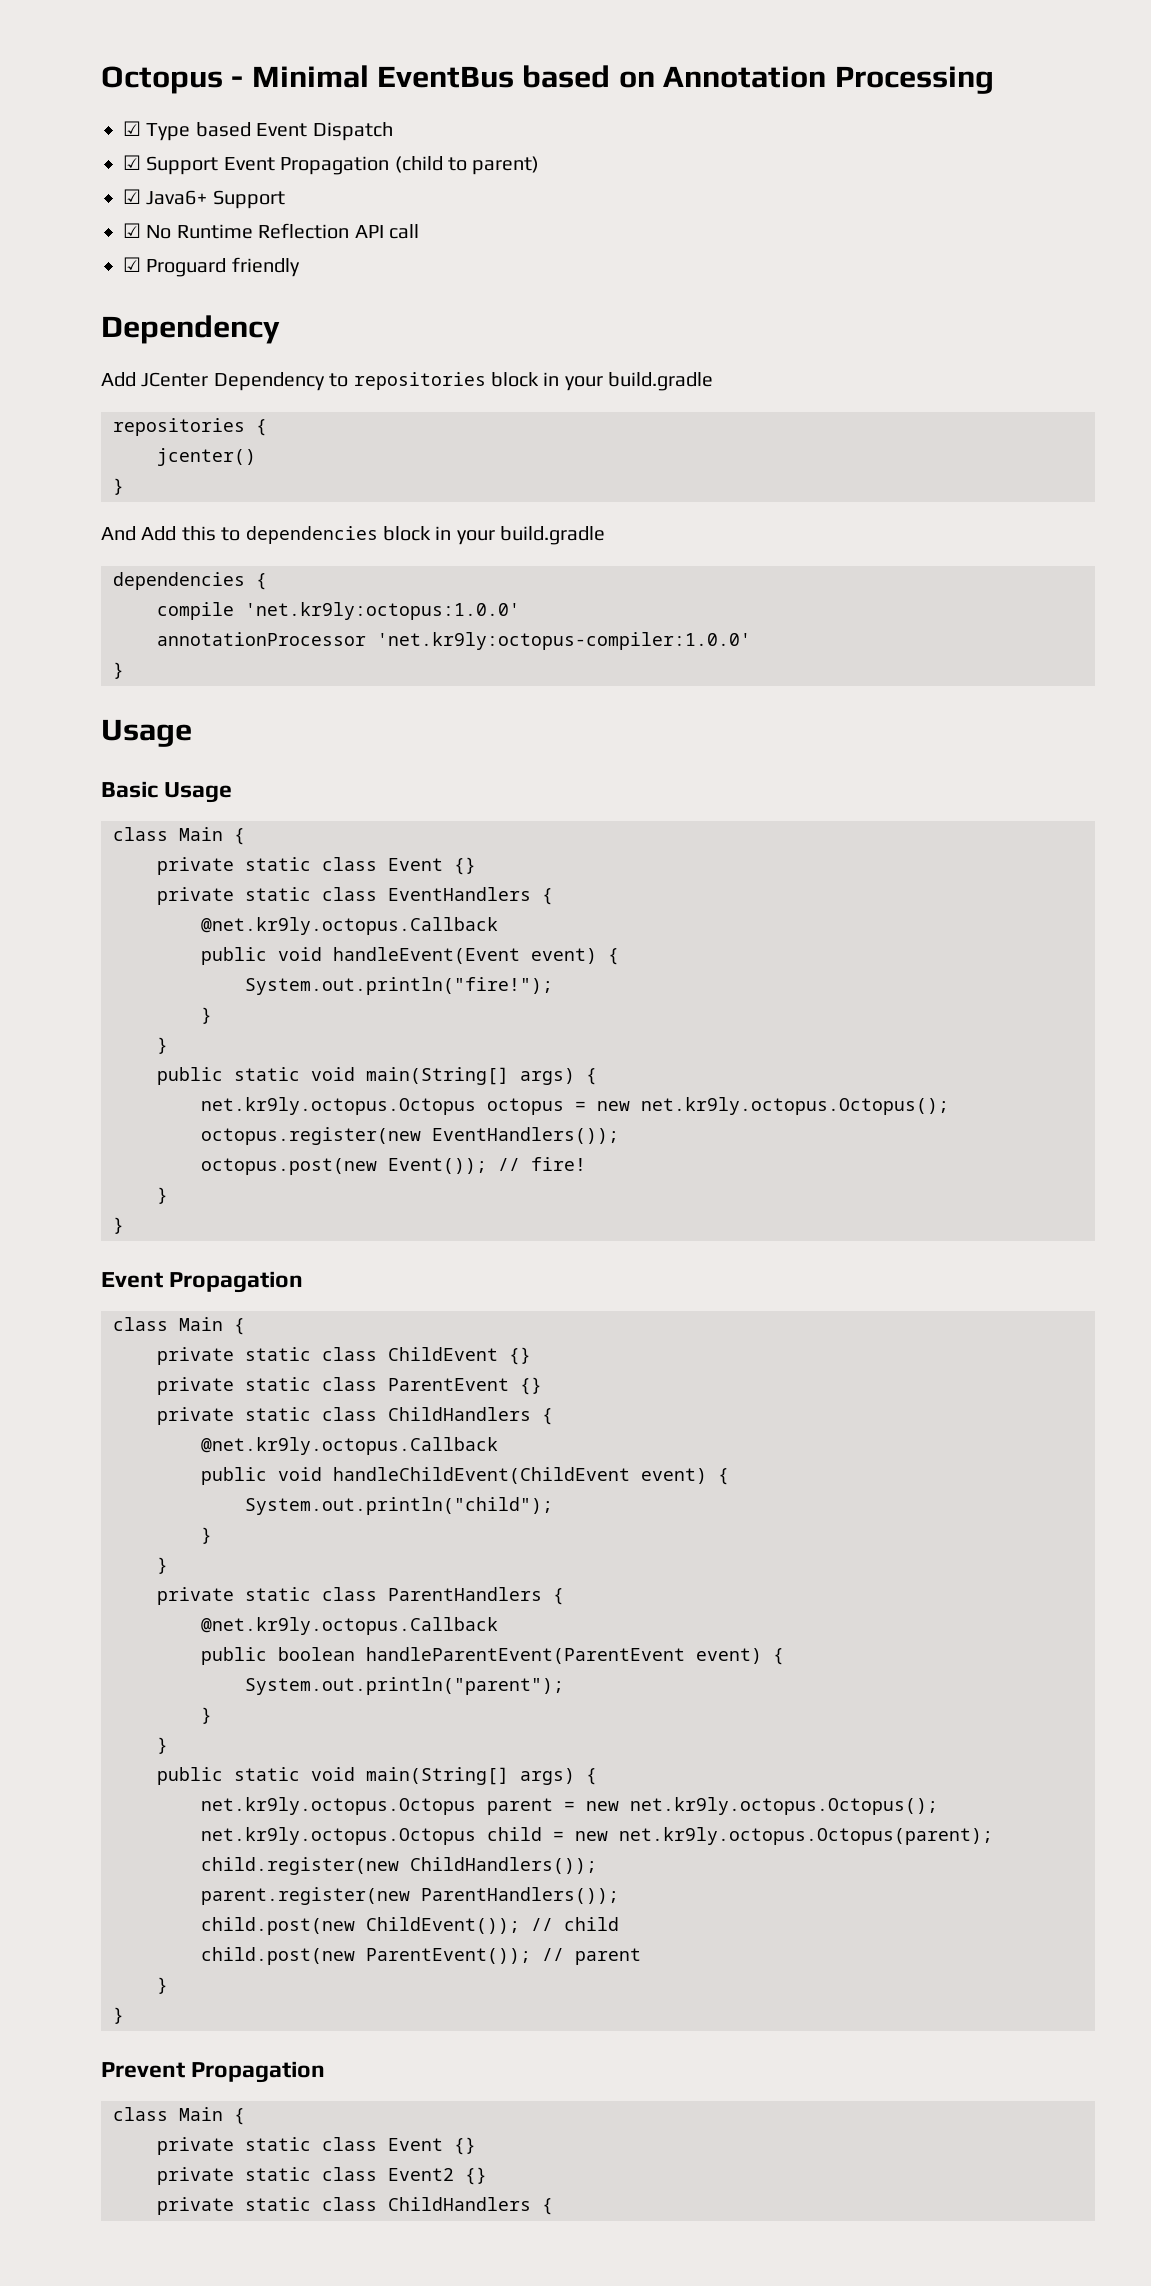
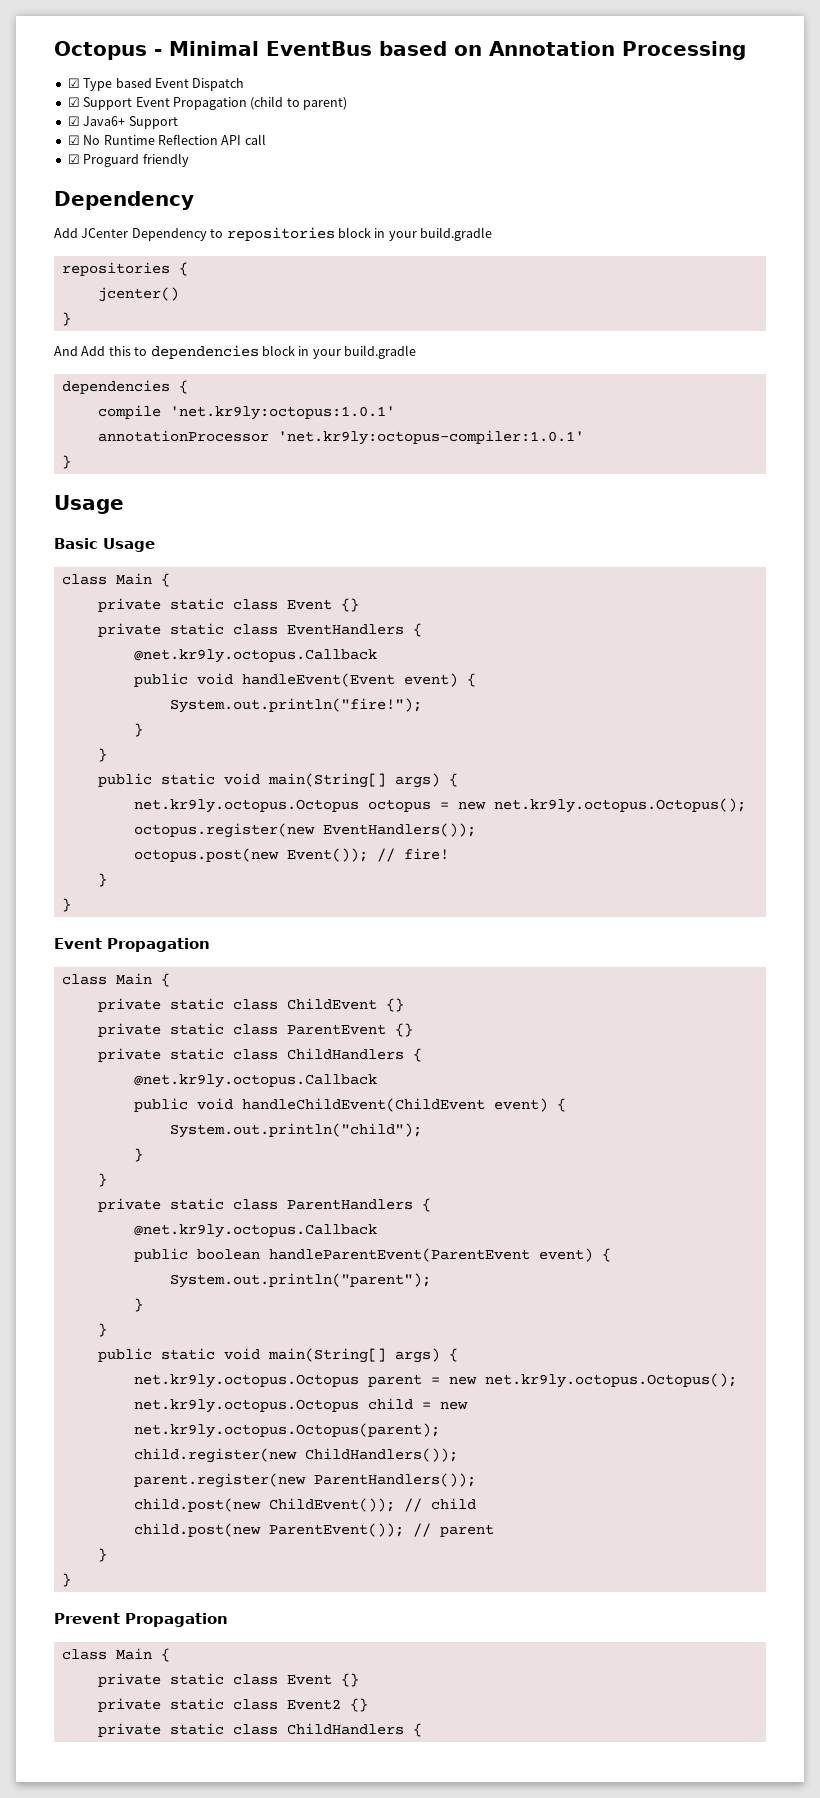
[245,602,520,620] 'net.kr9ly:octopus:1.0.0' -> [169,406,395,420] 'net.kr9ly:octopus:1.0.1'
[377,632,751,650] 'net.kr9ly:octopus-compiler:1.0.0' -> [277,430,584,445] 'net.kr9ly:octopus-compiler:1.0.1'

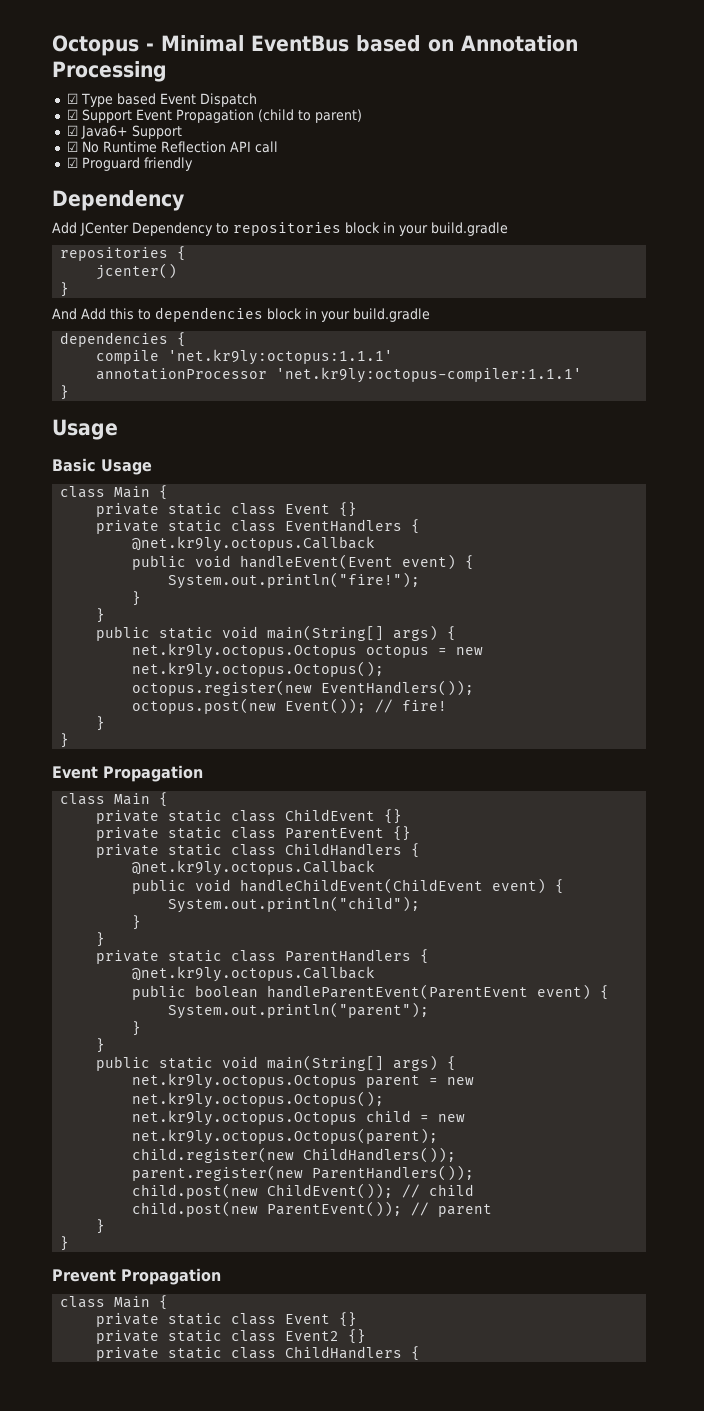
[169,406,395,420] 'net.kr9ly:octopus:1.0.1' -> [168,349,394,365] 'net.kr9ly:octopus:1.1.1'
[277,430,584,445] 'net.kr9ly:octopus-compiler:1.0.1' -> [276,367,583,383] 'net.kr9ly:octopus-compiler:1.1.1'

